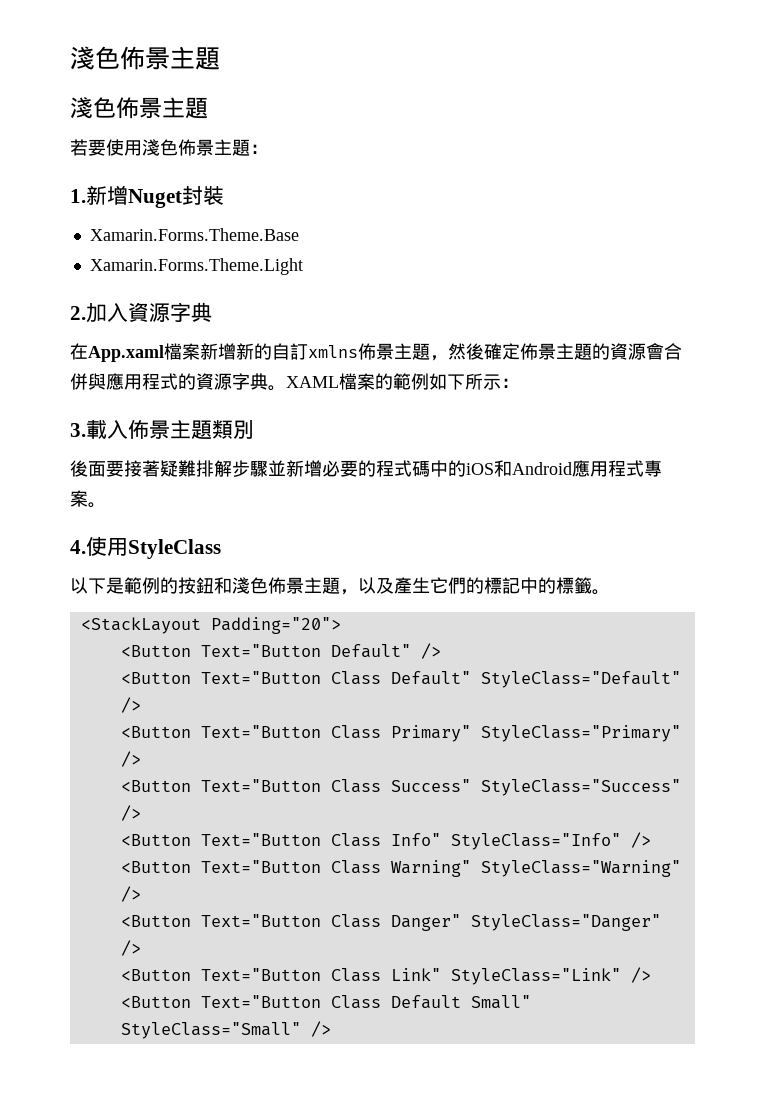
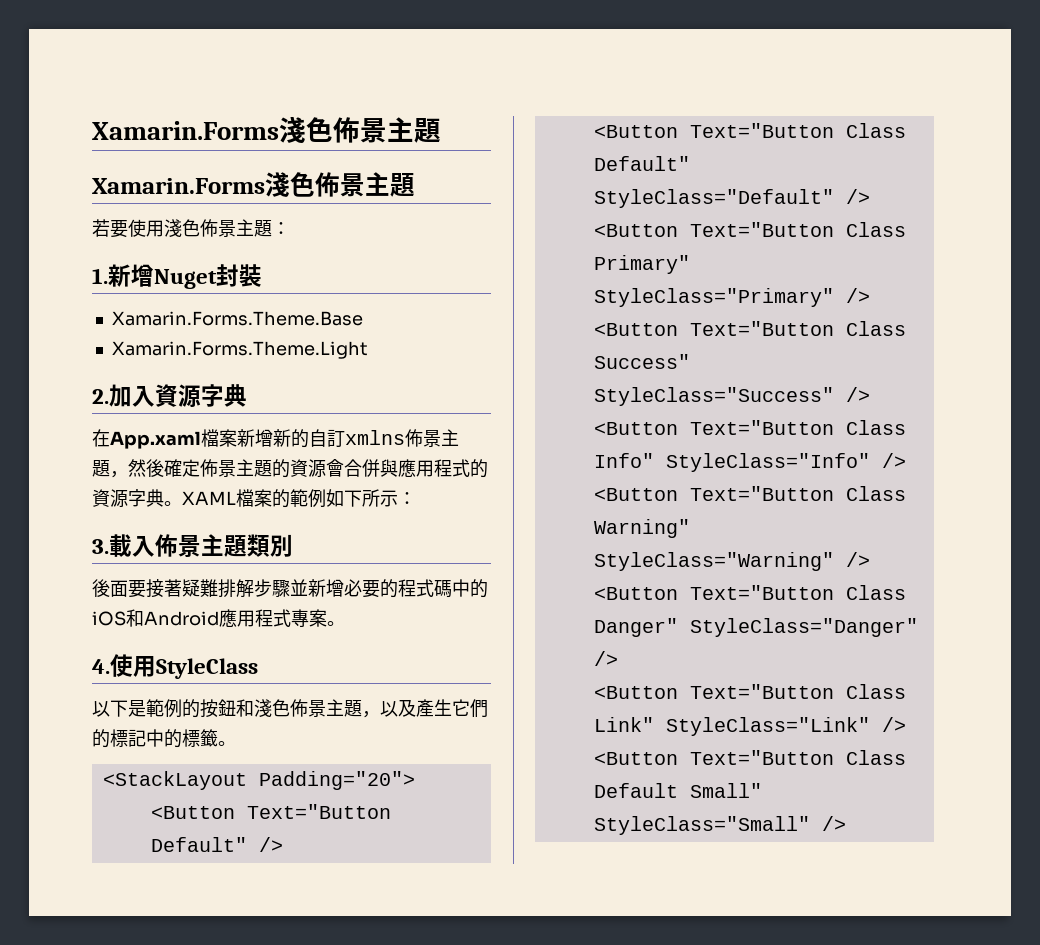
[70,46,220,70] 淺色佈景主題 // -> [92,117,441,144] [92,178,265,194] Xamarin.Forms淺色佈景主題 // Xamarin.Forms

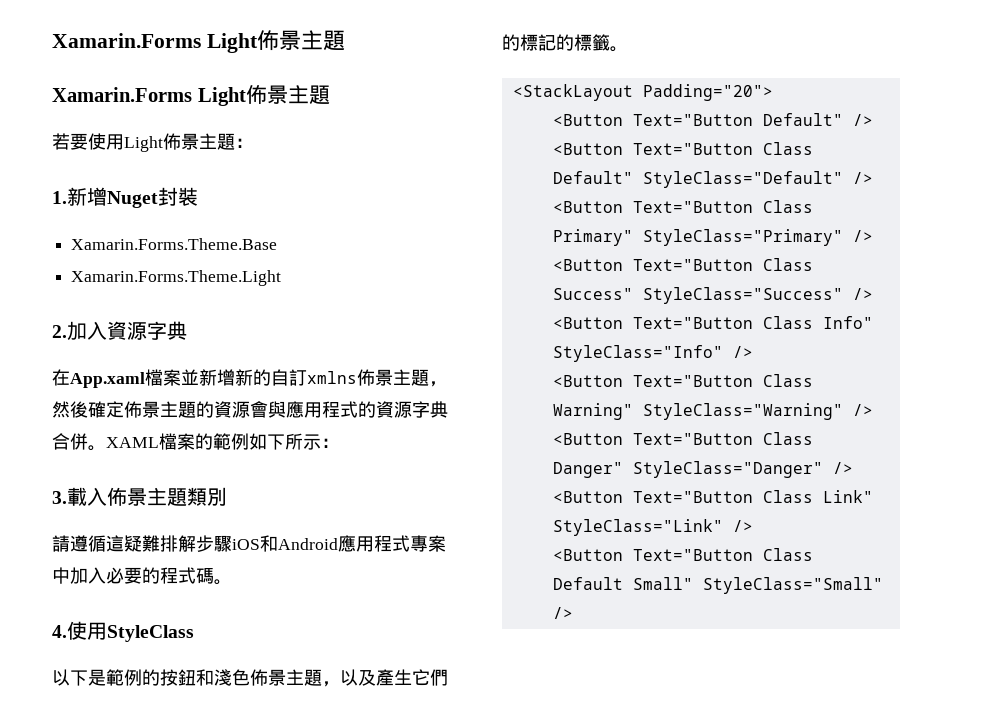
[92,117,333,144] Xamarin.Forms淺色 -> [52,33,258,53] Xamarin.Forms Light
[265,172,315,197] 淺色 -> [197,87,246,106] Light
[164,219,200,238] 淺色 -> [124,136,163,152] Light
(237, 438) none -> [181,369,199,385] 並
[344,459,380,477] 合併 -> (268, 409) none
(164, 498) none -> [52,433,88,450] 合併
[92,579,182,598] 後面要接著 -> [52,535,124,552] 請遵循這
[290,579,488,598] 並新增必要的程式碼中的 -> (232, 543) none
(327, 618) none -> [52,567,214,584] 中加入必要的程式碼
[146,729,164,747] 中 -> (556, 42) none

